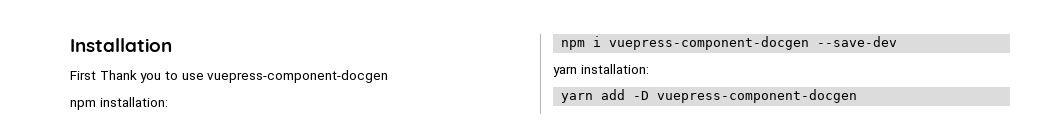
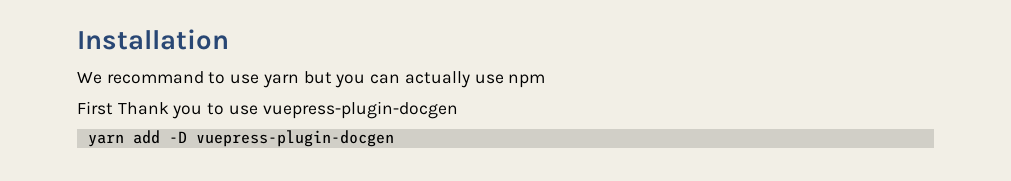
(172, 45) none -> [77,71,546,88] // We recommand to use yarn but you can actually use npm
[207,70,389,83] [70,97,168,110] [561,36,898,50] [553,64,649,77] vuepress-component-docgen // npm installation: // npm i vuepress-component-docgen --save-dev // yarn installation: -> [262,101,458,119] vuepress-plugin-docgen
[657,89,858,103] vuepress-component-docgen -> [195,130,394,147] vuepress-plugin-docgen

